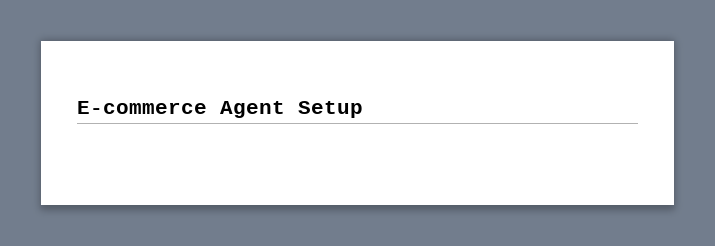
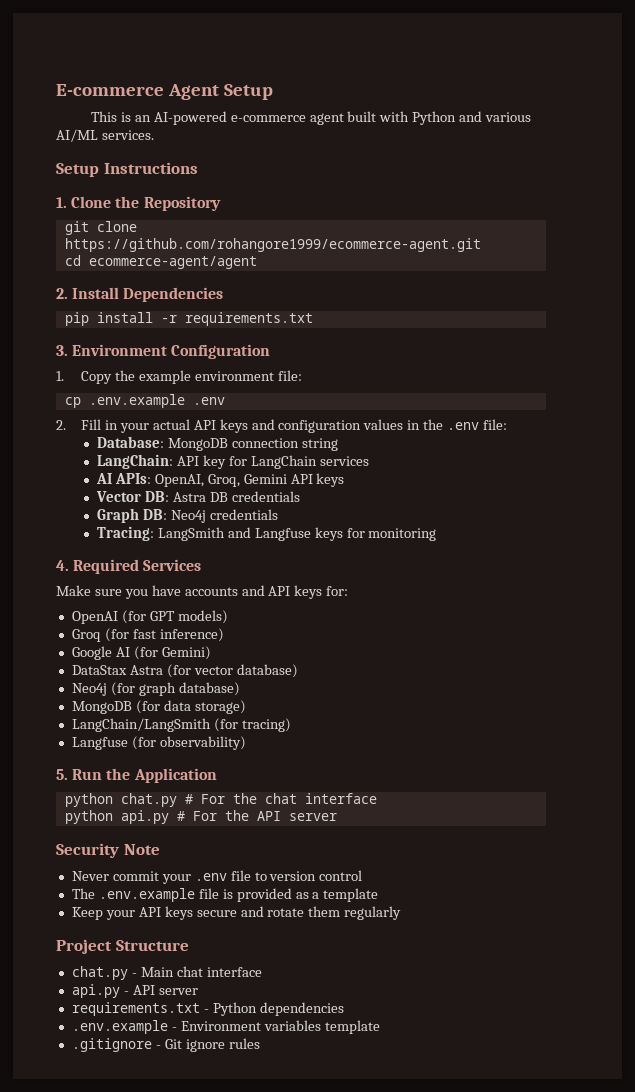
(363, 109) none -> [90,111,532,125] [56,129,154,142] [56,162,198,177] [56,196,221,211] [64,221,137,235] [64,238,481,252] [64,255,257,269] [56,287,224,302] [64,312,313,326] [56,344,271,359] [56,370,302,384] [64,394,225,408] [56,419,507,433] [96,436,338,451] [96,454,369,469] [95,473,345,487] [95,491,300,502] [96,508,278,523] [96,526,437,541] [56,559,202,574] [56,585,349,599] [71,610,228,624] [71,628,224,642] [71,646,211,660] [71,664,298,678] [71,682,240,696] [71,700,246,714] [71,718,291,732] [71,736,246,750] [56,768,217,783] [64,793,377,807] [64,810,337,824] [56,843,160,858] [71,870,363,884] [71,888,379,902] [71,906,402,920] [56,939,189,954] [71,966,262,980] [71,984,198,998] [71,1002,344,1016] [71,1020,380,1034] [71,1038,260,1052] // This is an AI-powered e-commerce agent built with Python and various AI/ML services. // Setup Instructions // 1. Clone the Repository // git clone https://github.com/rohangore1999/ecommerce-agent.git // cd ecommerce-agent/agent // 2. Install Dependencies // pip install -r requirements.txt // 3. Environment Configuration // 1. Copy the example environment file: // cp .env.example .env // 2. Fill in your actual API keys and configuration values in the .env file: // Database: MongoDB connection string // LangChain: API key for LangChain services // AI APIs: OpenAI, Groq, Gemini API keys // Vector DB: Astra DB credentials // Graph DB: Neo4j credentials // Tracing: LangSmith and Langfuse keys for monitoring // 4. Required Services // Make sure you have accounts and API keys for: // OpenAI (for GPT models) // Groq (for fast inference) // Google AI (for Gemini) // DataStax Astra (for vector database) // Neo4j (for graph database) // MongoDB (for data storage) // LangChain/LangSmith (for tracing) // Langfuse (for observability) // 5. Run the Application // python chat.py # For the chat interface // python api.py # For the API server // Security Note // Never commit your .env file to version control // The .env.example file is provided as a template // Keep your API keys secure and rotate them regularly // Project Structure // chat.py - Main chat interface // api.py - API server // requirements.txt - Python dependencies // .env.example - Environment variables template // .gitignore - Git ignore rules

